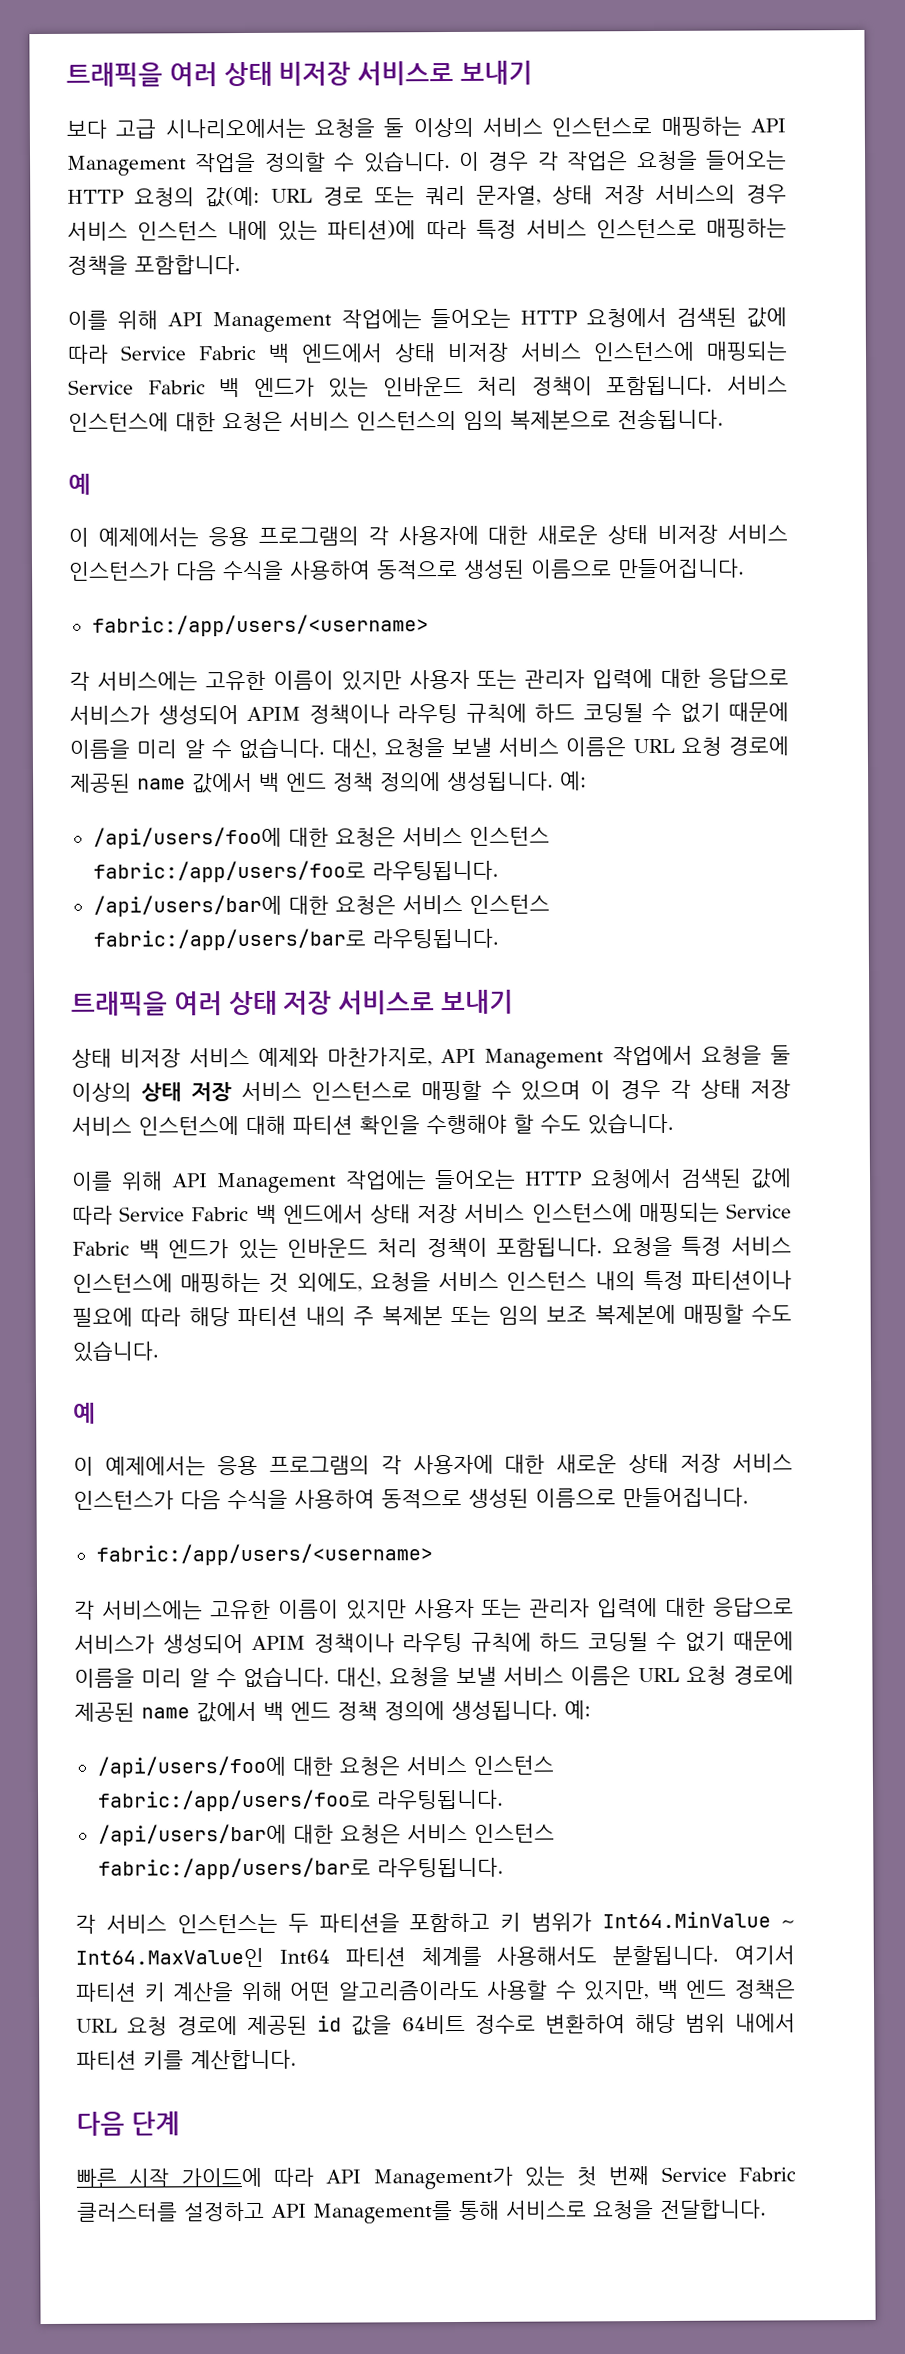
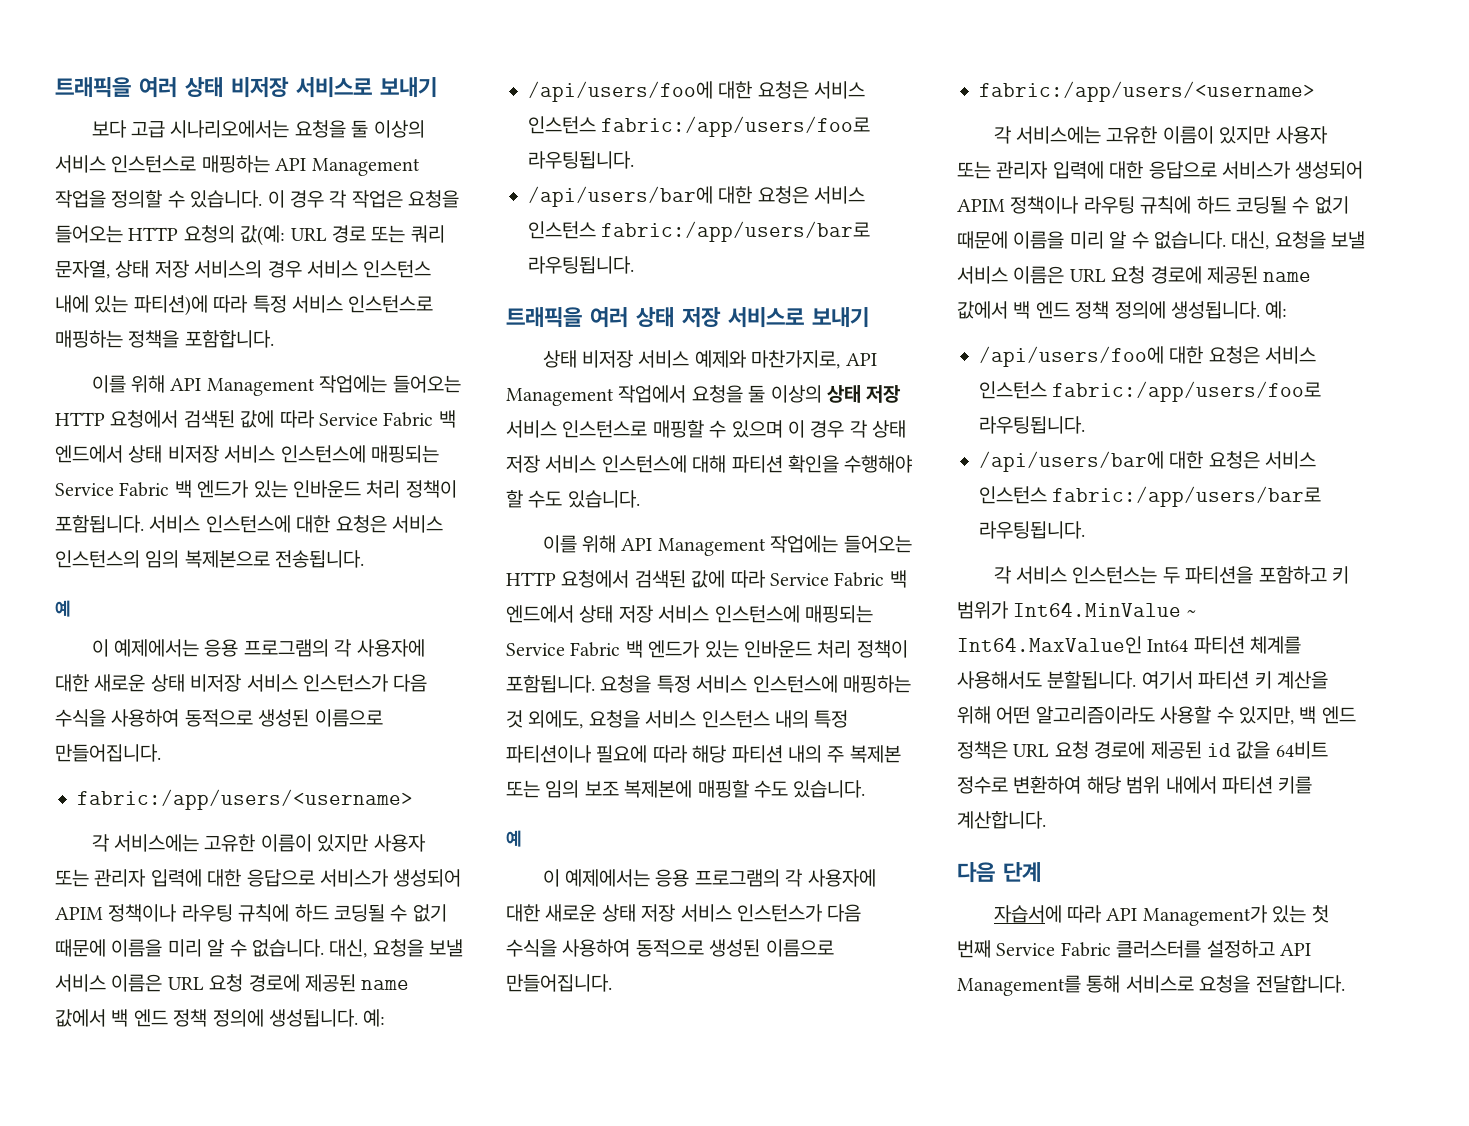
[76,2167,262,2188] 빠른 시작 가이드에 -> [993,905,1062,923] 자습서에

